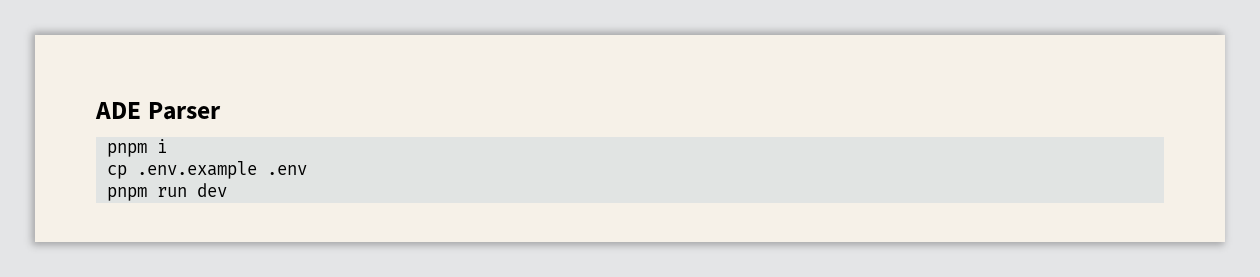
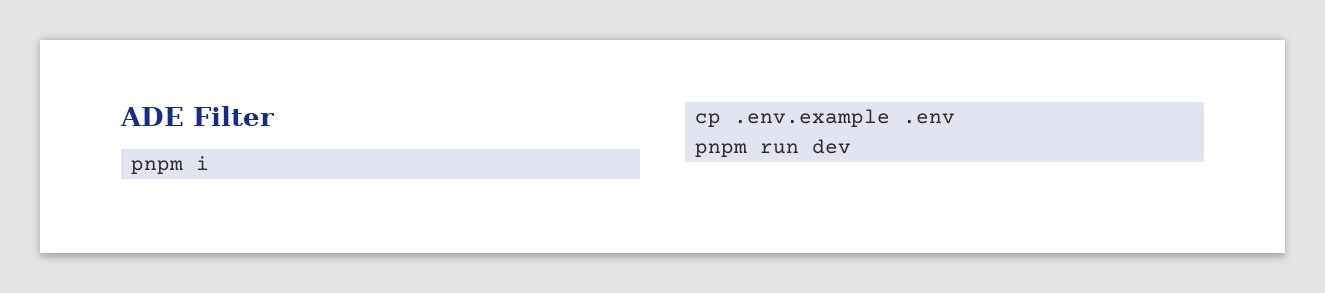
[147,102,221,120] Parser -> [193,106,274,126] Filter

